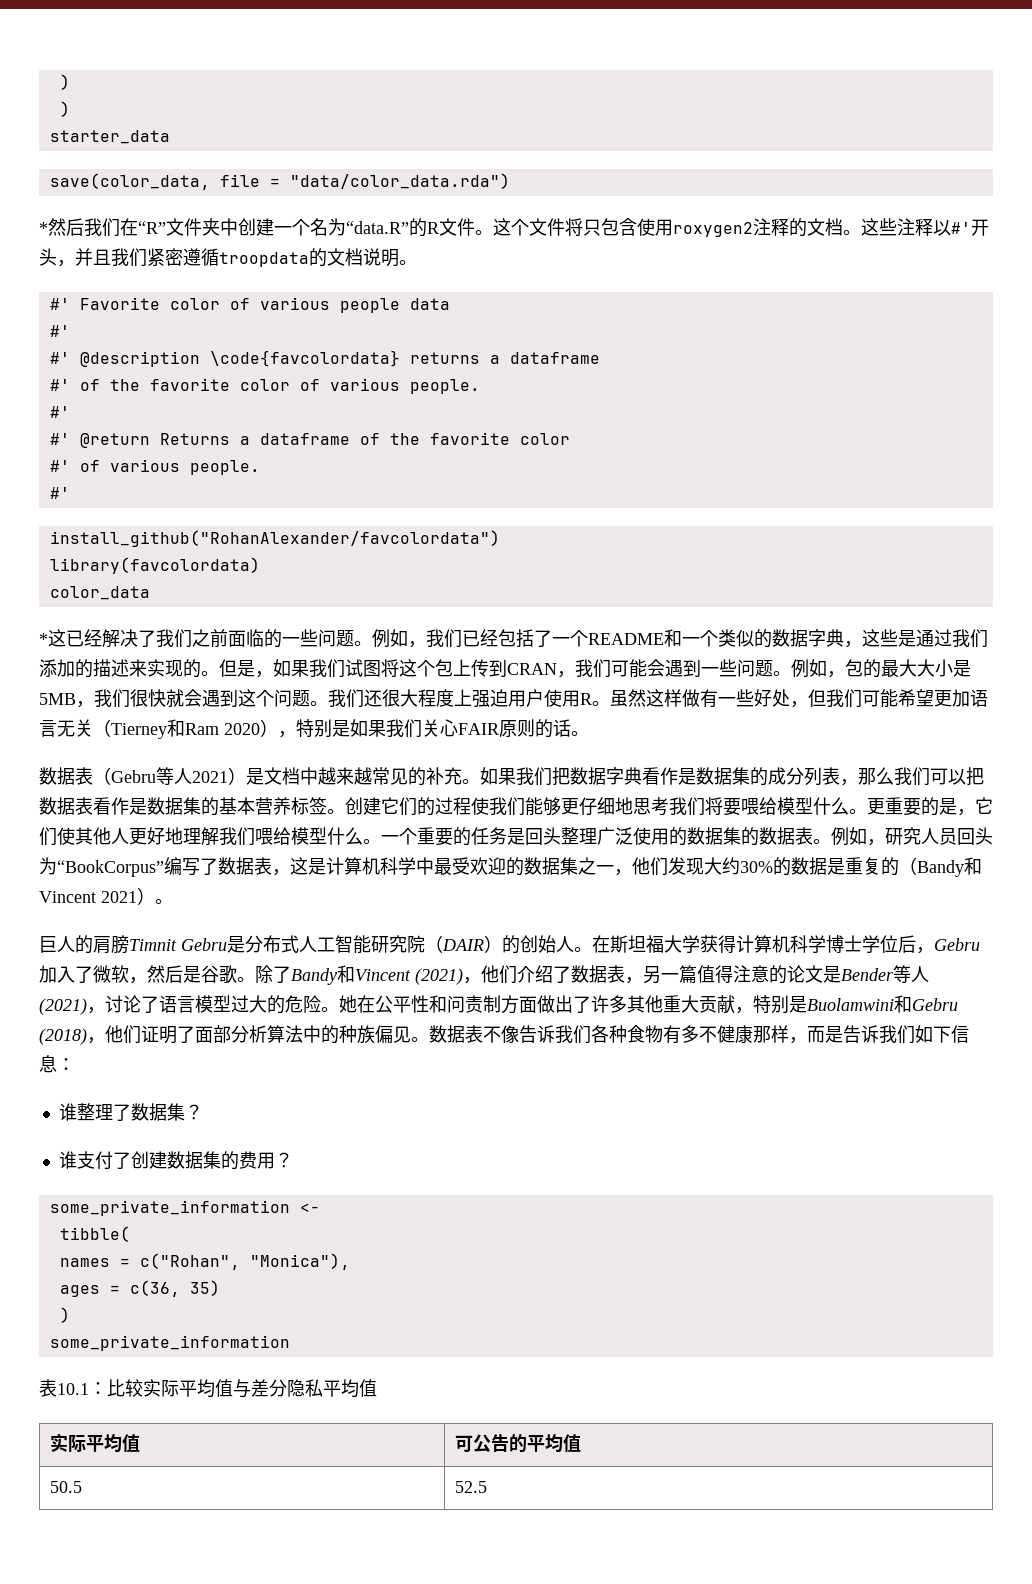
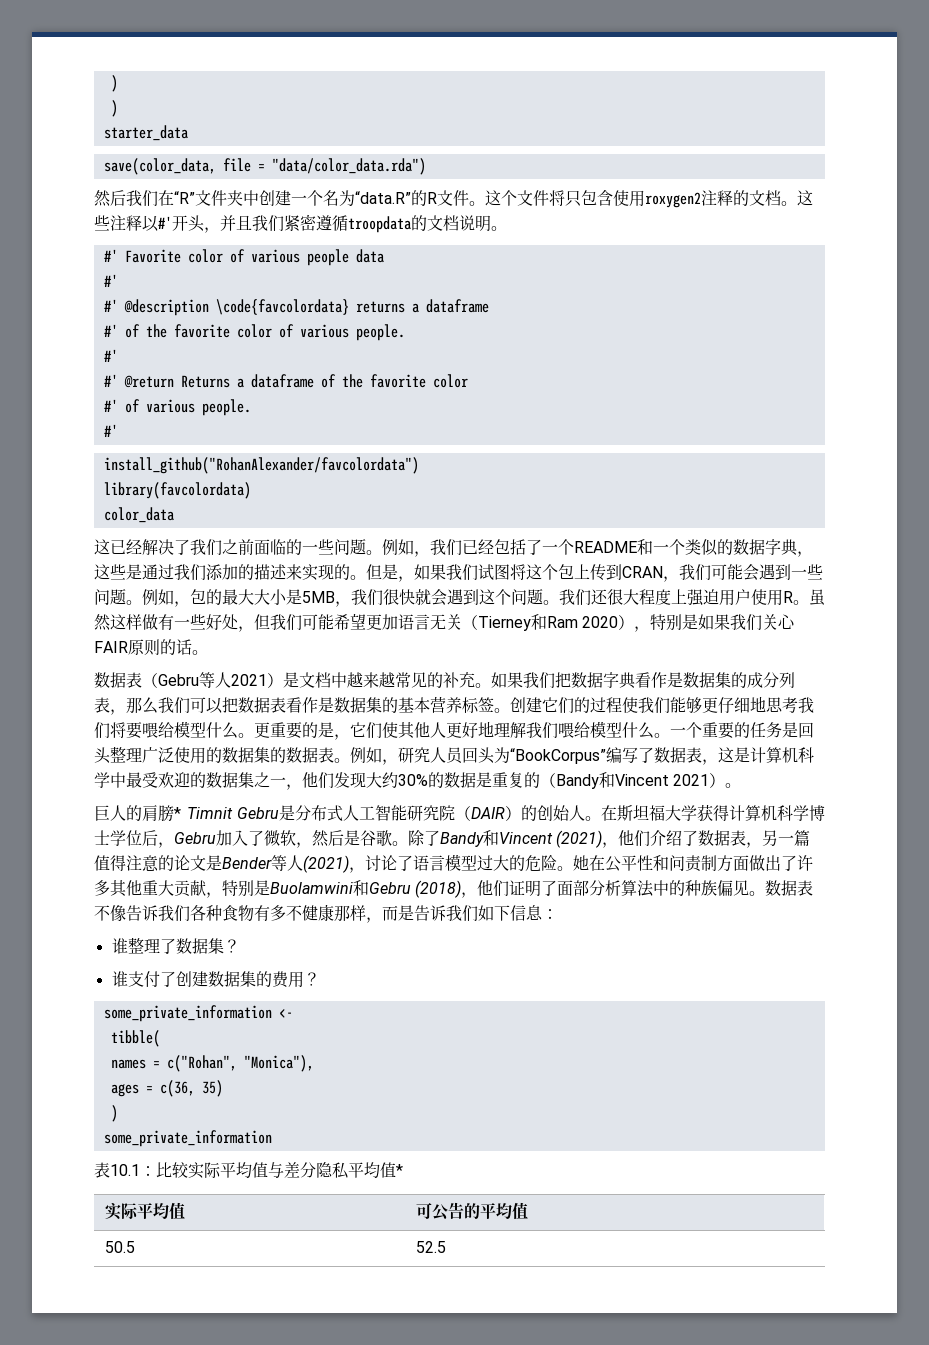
[39,222,48,234] * -> (426, 166) none
[39,633,48,645] * -> (174, 515) none
(129, 944) none -> [174,807,181,819] *
(377, 1388) none -> [396,1164,403,1176] *

